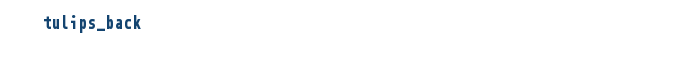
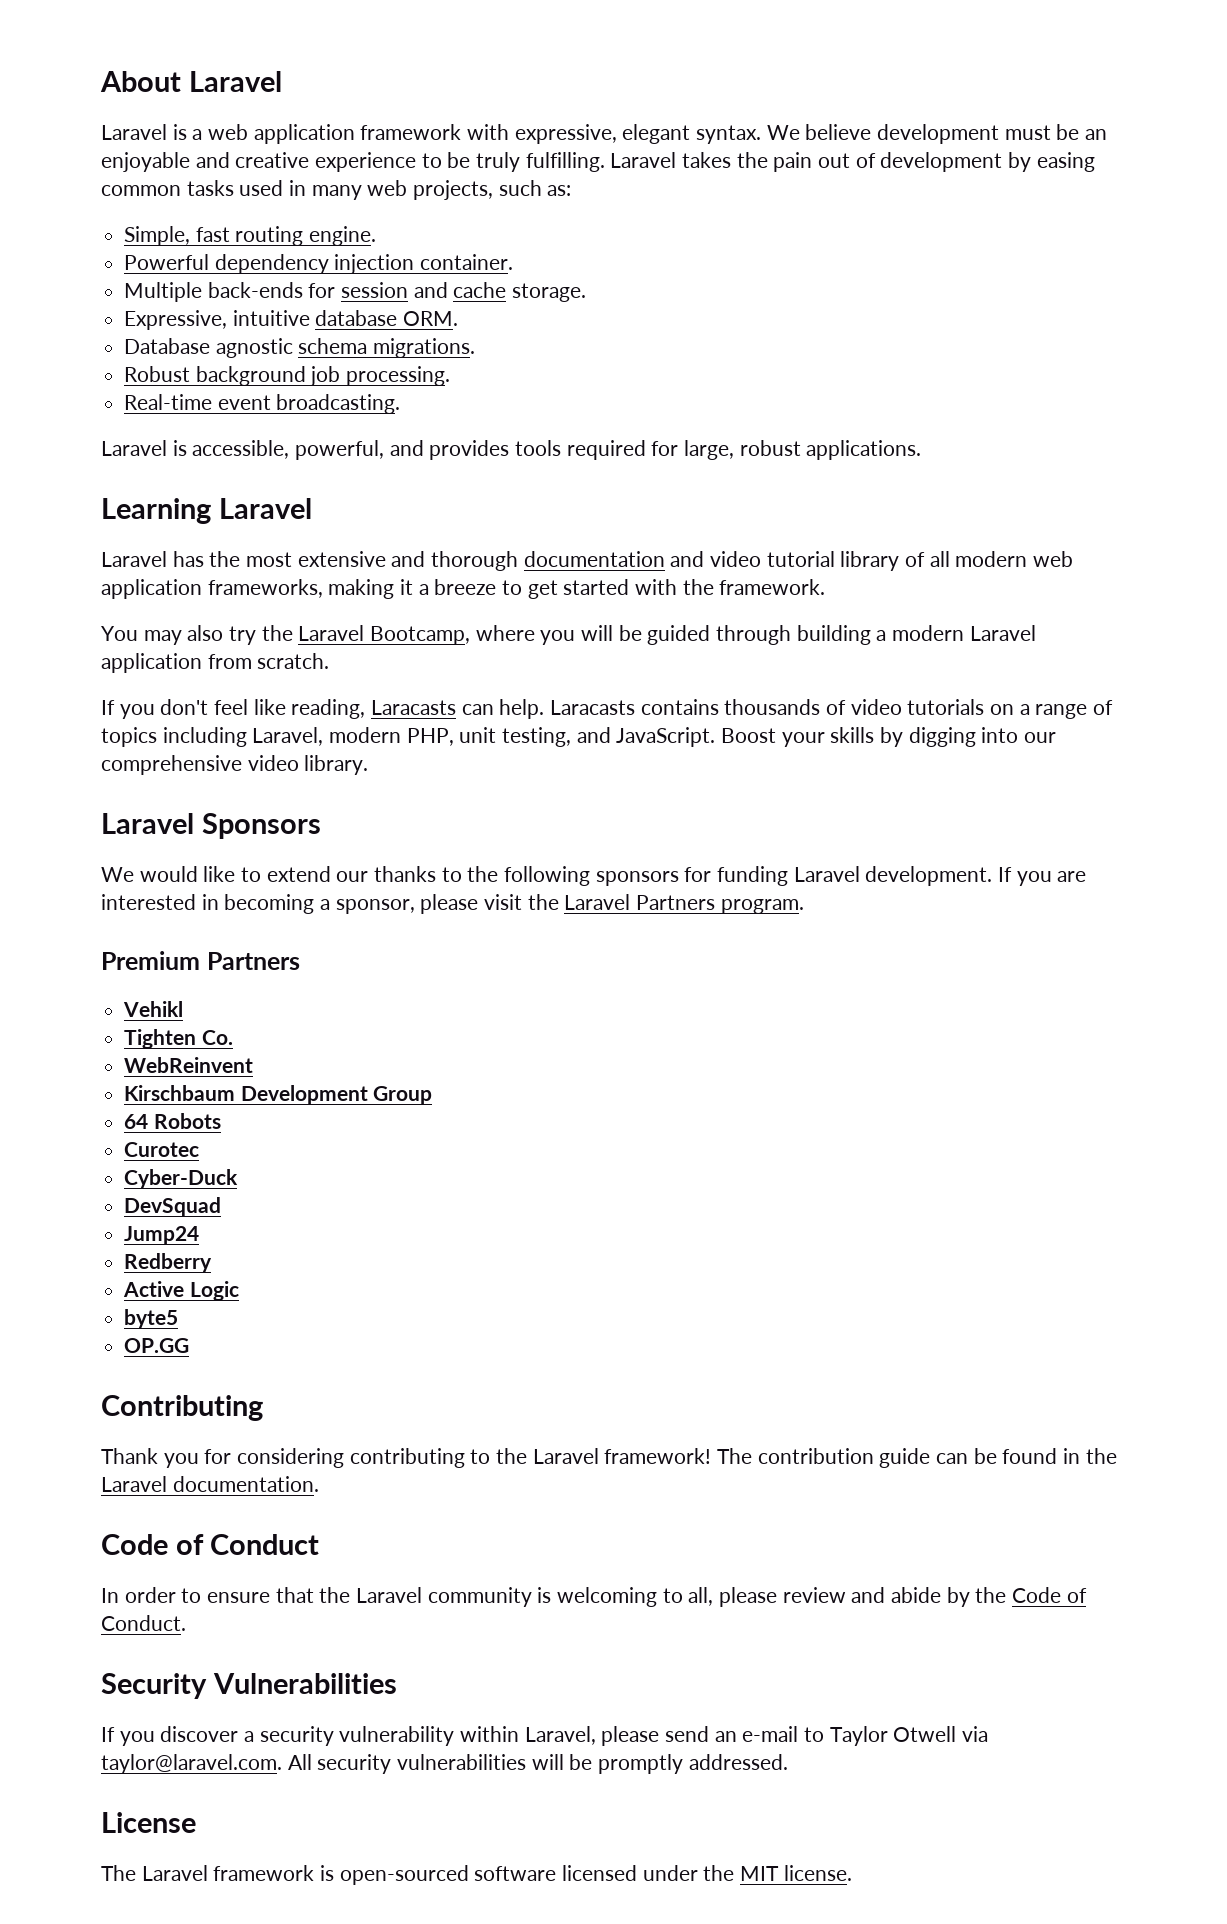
[42,15,141,33] tulips_back -> [100,71,282,92] [101,124,1108,144] [101,152,1095,172] [101,180,572,200] [124,226,377,246] [124,254,514,274] [124,282,587,302] [124,310,459,330] [124,338,476,358] [124,366,451,386] [124,394,401,414] [101,440,922,460] [101,498,312,524] [101,551,1074,571] [101,579,826,599] [101,625,1036,645] [101,653,330,673] [101,699,1114,719] [101,727,1057,747] [101,755,369,775] [101,813,321,839] [101,866,1087,886] [101,894,804,914] [101,951,300,970] [123,1001,184,1017] [124,1029,233,1049] [124,1057,254,1073] [124,1085,433,1105] [124,1113,221,1129] [124,1142,200,1157] [124,1169,239,1189] [124,1197,222,1217] [124,1226,200,1245] [124,1253,213,1273] [123,1281,239,1301] [124,1309,179,1329] [124,1338,190,1353] [101,1395,263,1421] [101,1448,1117,1468] [101,1476,319,1492] [101,1534,320,1555] [101,1587,1087,1607] [101,1615,186,1631] [101,1673,397,1699] [101,1726,989,1746] [101,1754,788,1774] [101,1812,196,1833] [101,1865,852,1885] About Laravel // Laravel is a web application framework with expressive, elegant syntax. We believe development must be an enjoyable and creative experience to be truly fulfilling. Laravel takes the pain out of development by easing common tasks used in many web projects, such as: // Simple, fast routing engine. // Powerful dependency injection container. // Multiple back-ends for session and cache storage. // Expressive, intuitive database ORM. // Database agnostic schema migrations. // Robust background job processing. // Real-time event broadcasting. // Laravel is accessible, powerful, and provides tools required for large, robust applications. // Learning Laravel // Laravel has the most extensive and thorough documentation and video tutorial library of all modern web application frameworks, making it a breeze to get started with the framework. // You may also try the Laravel Bootcamp, where you will be guided through building a modern Laravel application from scratch. // If you don't feel like reading, Laracasts can help. Laracasts contains thousands of video tutorials on a range of topics including Laravel, modern PHP, unit testing, and JavaScript. Boost your skills by digging into our comprehensive video library. // Laravel Sponsors // We would like to extend our thanks to the following sponsors for funding Laravel development. If you are interested in becoming a sponsor, please visit the Laravel Partners program. // Premium Partners // Vehikl // Tighten Co. // WebReinvent // Kirschbaum Development Group // 64 Robots // Curotec // Cyber-Duck // DevSquad // Jump24 // Redberry // Active Logic // byte5 // OP.GG // Contributing // Thank you for considering contributing to the Laravel framework! The contribution guide can be found in the Laravel documentation. // Code of Conduct // In order to ensure that the Laravel community is welcoming to all, please review and abide by the Code of Conduct. // Security Vulnerabilities // If you discover a security vulnerability within Laravel, please send an e-mail to Taylor Otwell via taylor@laravel.com. All security vulnerabilities will be promptly addressed. // License // The Laravel framework is open-sourced software licensed under the MIT license.

